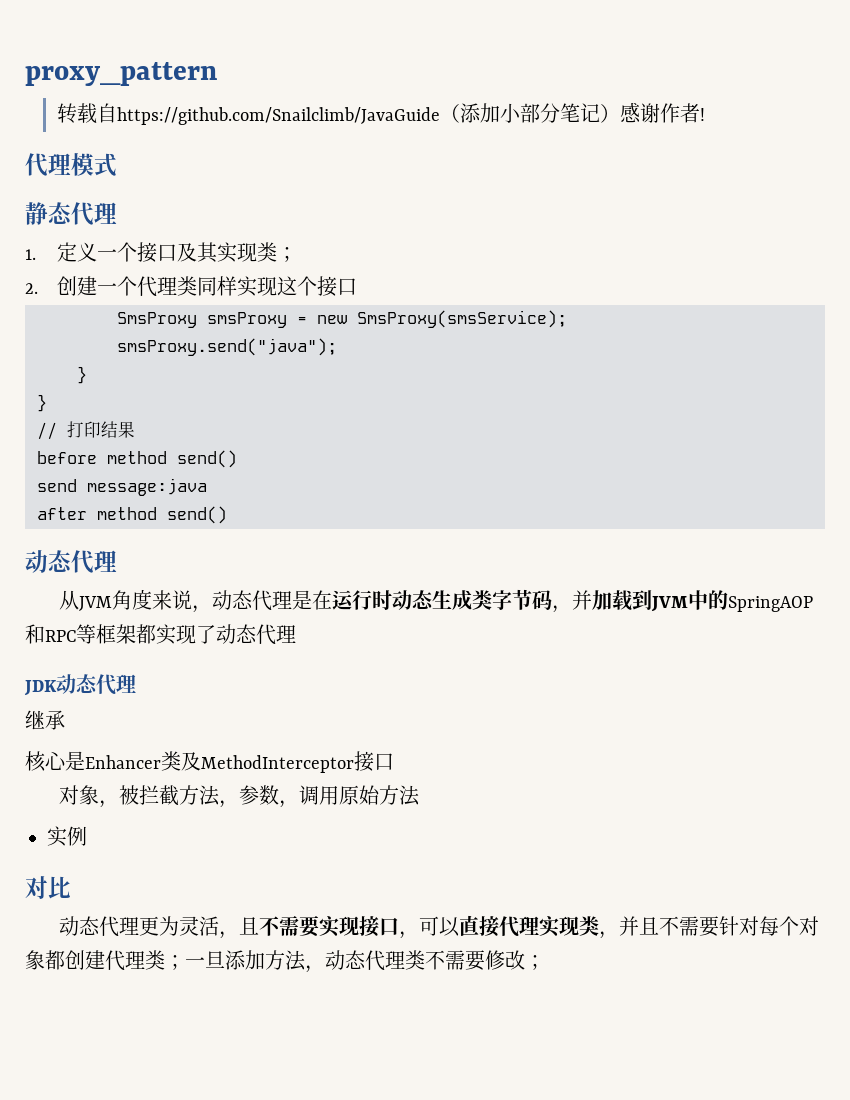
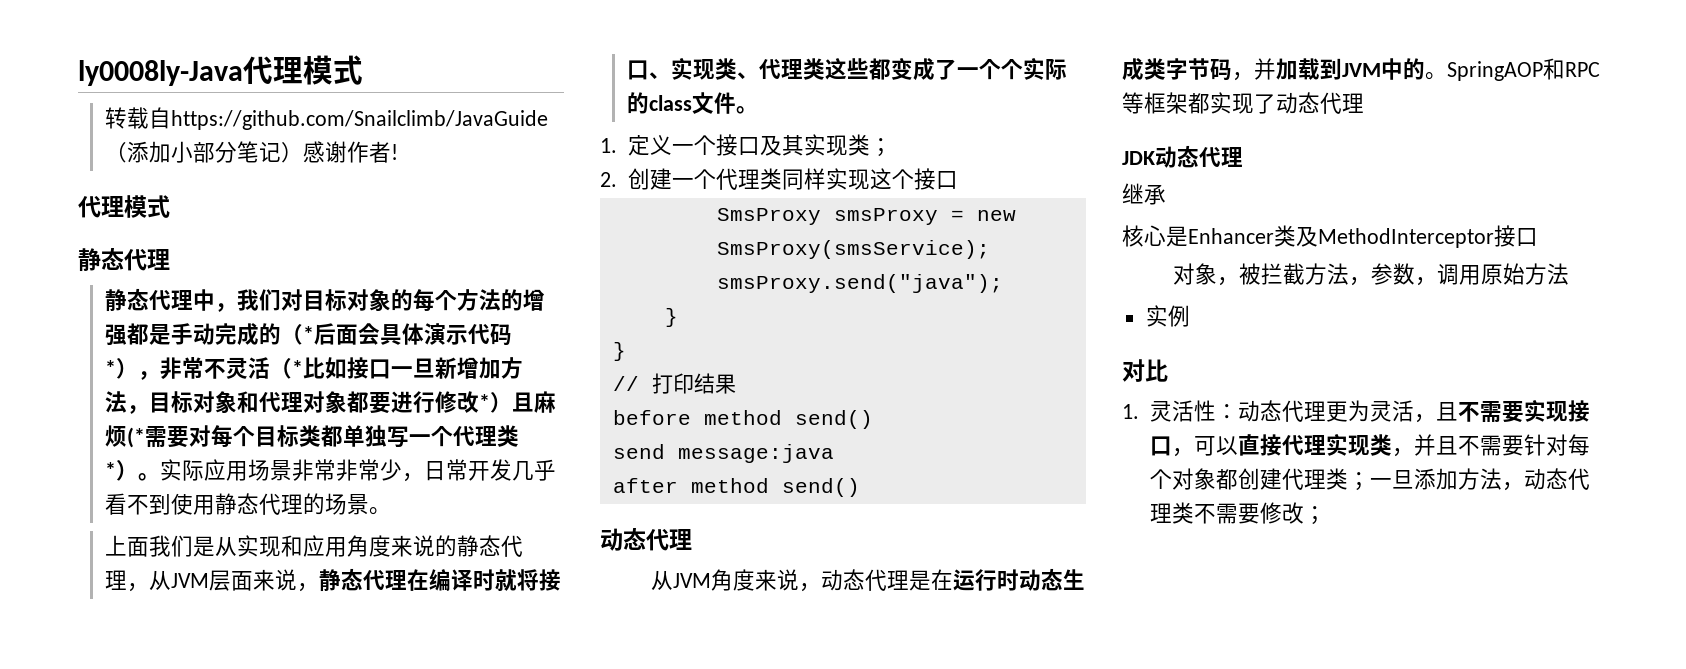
[25,62,217,86] proxy_pattern -> [78,55,363,86] ly0008ly-Java代理模式
(117, 213) none -> [105,288,546,312] [105,323,513,346] [105,357,524,380] [105,391,557,414] [105,425,520,448] [105,459,557,482] [105,493,392,515] [105,535,524,557] [105,568,562,592] [627,57,1068,81] [627,92,759,114] // 静态代理中，我们对目标对象的每个方法的增强都是手动完成的（*后面会具体演示代码*），非常不灵活（*比如接口一旦新增加方法，目标对象和代理对象都要进行修改*）且麻烦(*需要对每个目标类都单独写一个代理类*）。实际应用场景非常非常少，日常开发几乎看不到使用静态代理的场景。 // 上面我们是从实现和应用角度来说的静态代理，从JVM层面来说，静态代理在编译时就将接口、实现类、代理类这些都变成了一个个实际的class文件。
(729, 600) none -> [1425,72,1447,80] 。
(71, 887) none -> [1122,400,1238,422] 1.灵活性：

